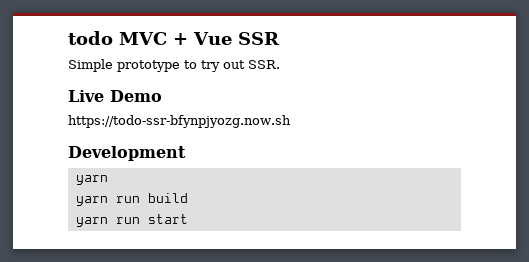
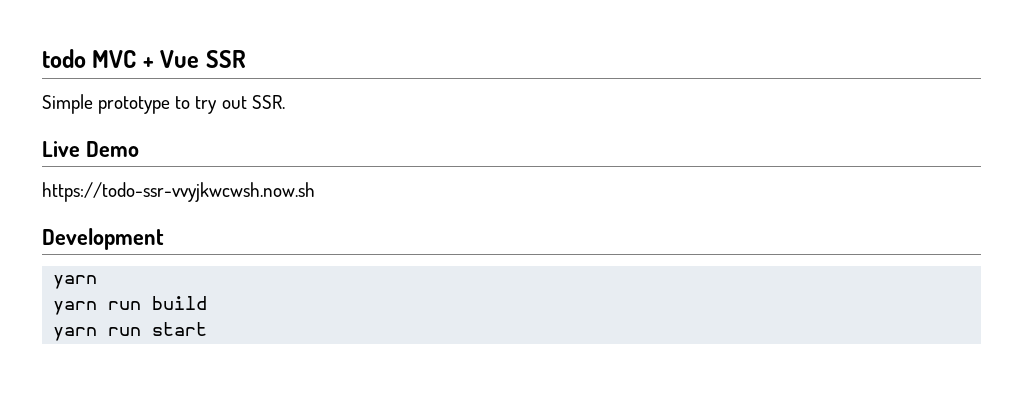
[68,115,291,128] https://todo-ssr-bfynpjyozg.now.sh -> [42,182,315,202] https://todo-ssr-vvyjkwcwsh.now.sh

